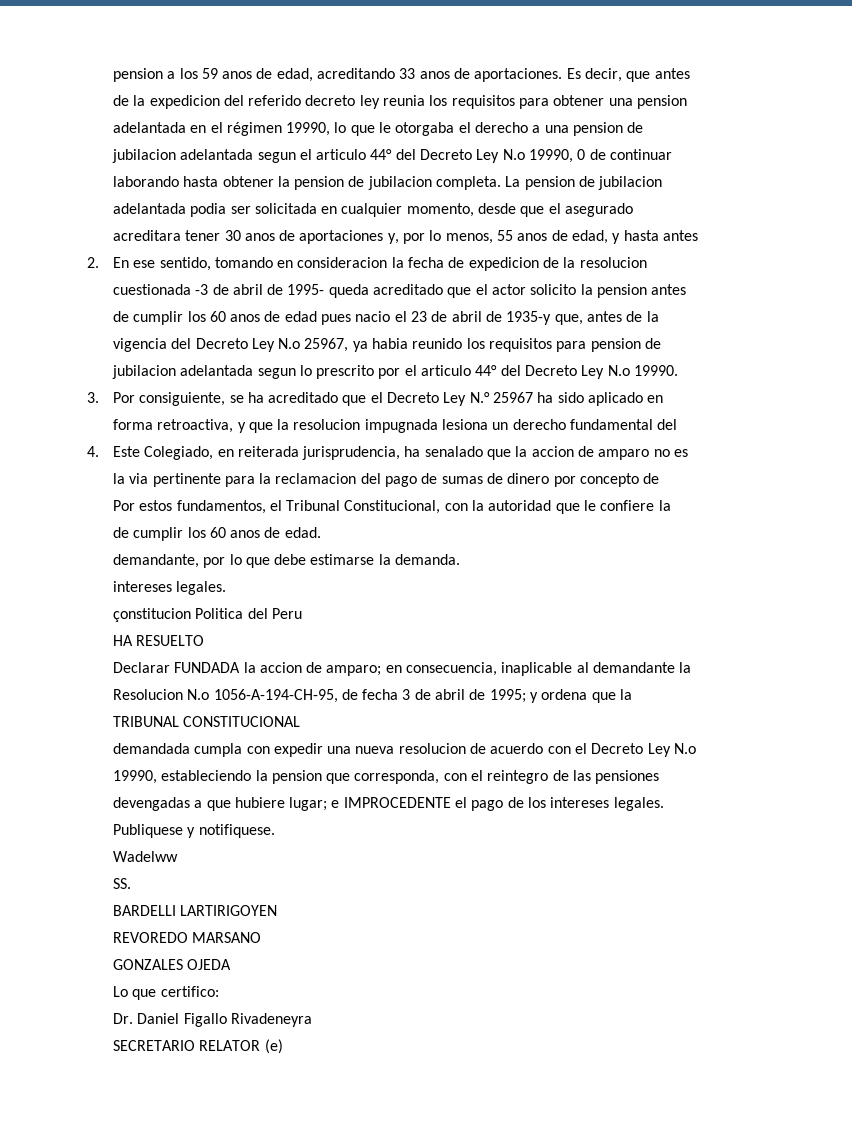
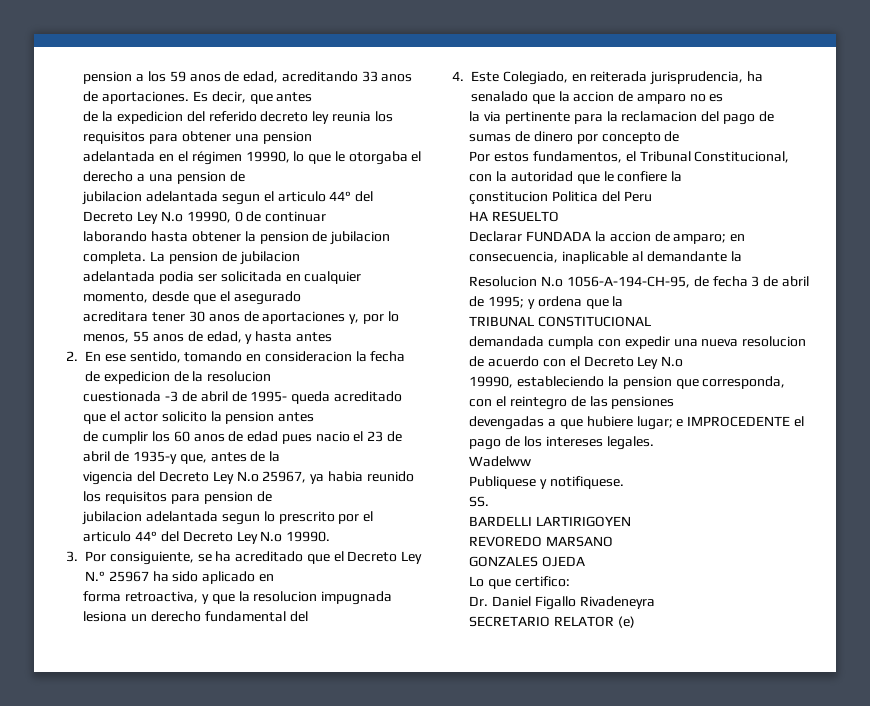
[112,527,321,541] [112,554,461,568] [112,581,227,595] // de cumplir los 60 anos de edad. // demandante, por lo que debe estimarse la demanda. // intereses legales. -> (683, 176) none
(664, 804) none -> [469,456,532,467] // Wadelww
[112,851,178,862] // Wadelww -> (625, 482) none

